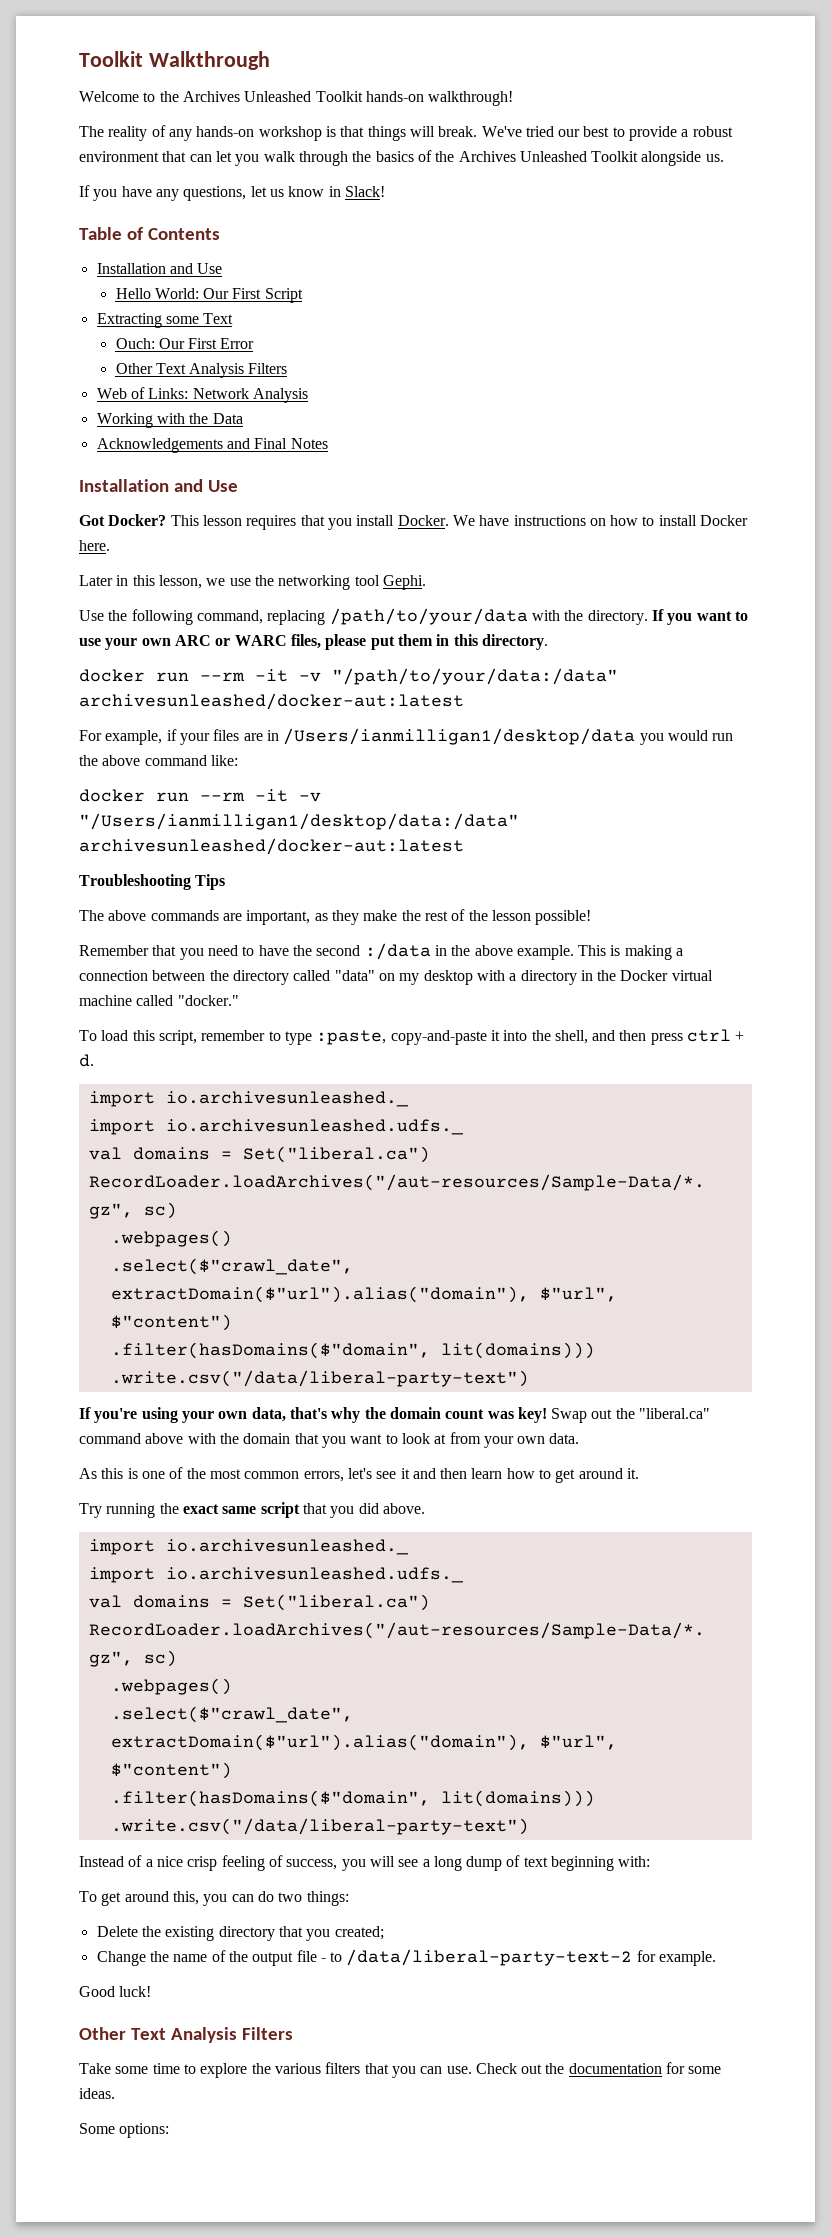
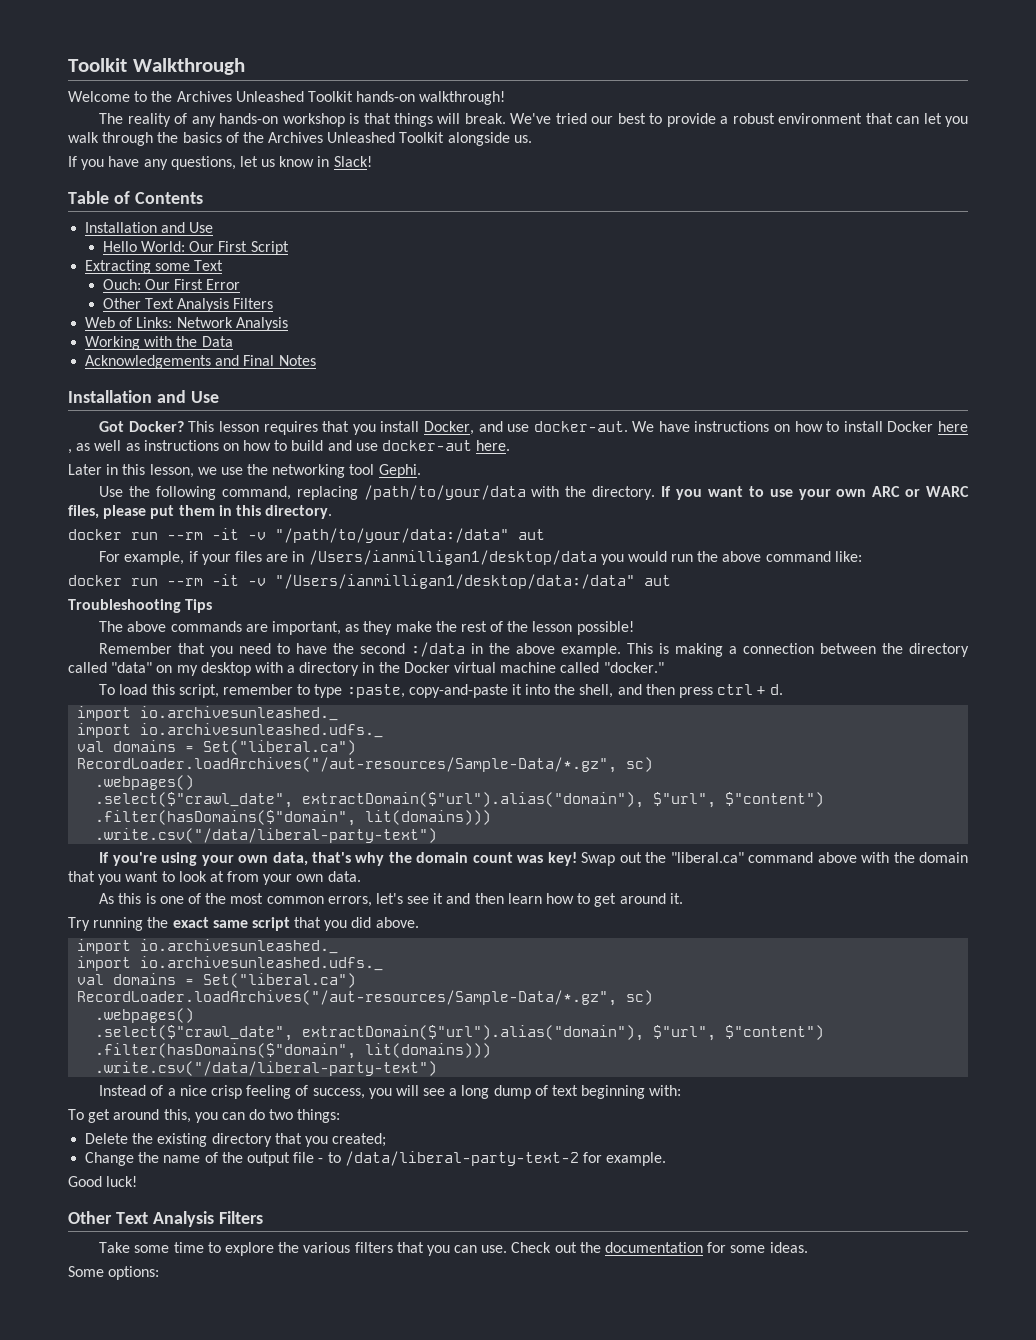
[397,515,449,526] Docker. -> [423,421,628,435] Docker, and use docker-aut.
(749, 520) none -> [937,421,968,432] [68,440,473,454] here , as well as instructions on how to build and use docker-aut
[79,693,464,710] archivesunleashed/docker-aut:latest -> [518,529,545,540] aut
[79,838,464,855] archivesunleashed/docker-aut:latest -> [644,575,671,586] aut

